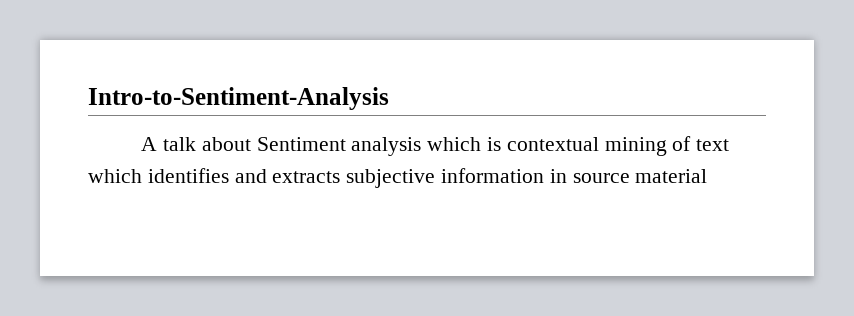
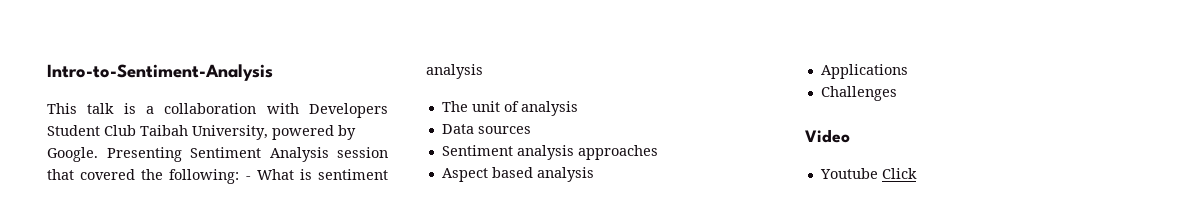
[141,136,730,156] [88,168,708,188] A talk about Sentiment analysis which is contextual mining of text which identifies and extracts subjective information in source material -> [47,103,388,118] [47,125,356,140] [47,147,388,162] [47,169,388,184] [426,64,483,79] [441,101,578,116] [441,124,531,134] [441,145,658,160] [441,167,594,182] [820,64,908,79] [820,86,897,101] [805,129,850,143] [819,168,917,179] This talk is a collaboration with Developers Student Club Taibah University, powered by Google. Presenting Sentiment Analysis session that covered the following: - What is sentiment analysis // The unit of analysis // Data sources // Sentiment analysis approaches // Aspect based analysis // Applications // Challenges // Video // Youtube Click

